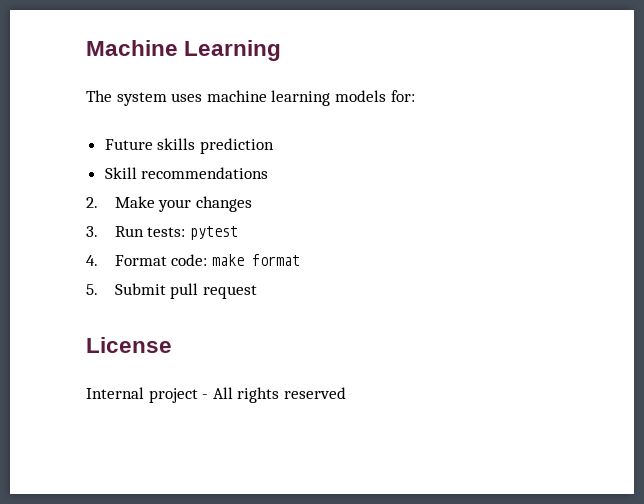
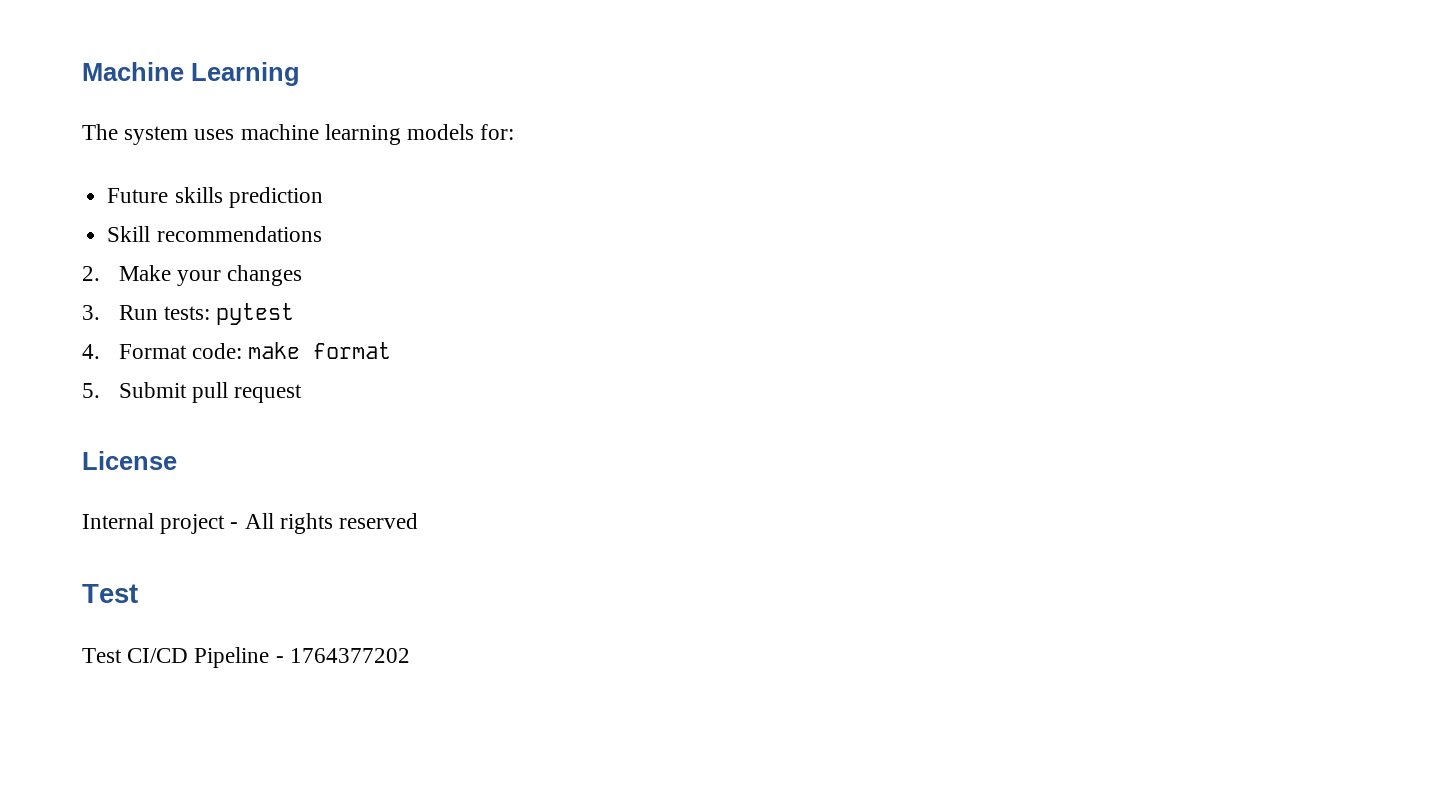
(346, 393) none -> [82,584,138,603] [82,647,410,668] // Test // Test CI/CD Pipeline - 1764377202

